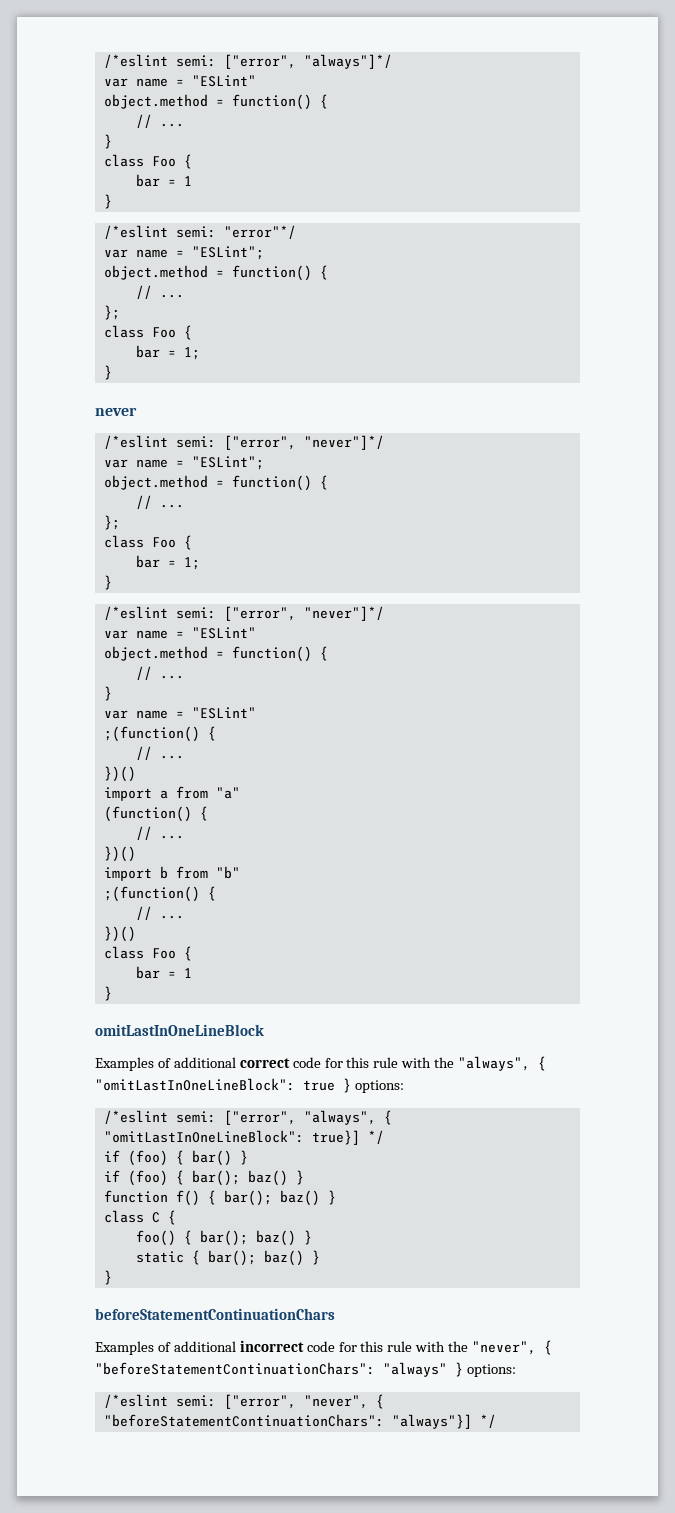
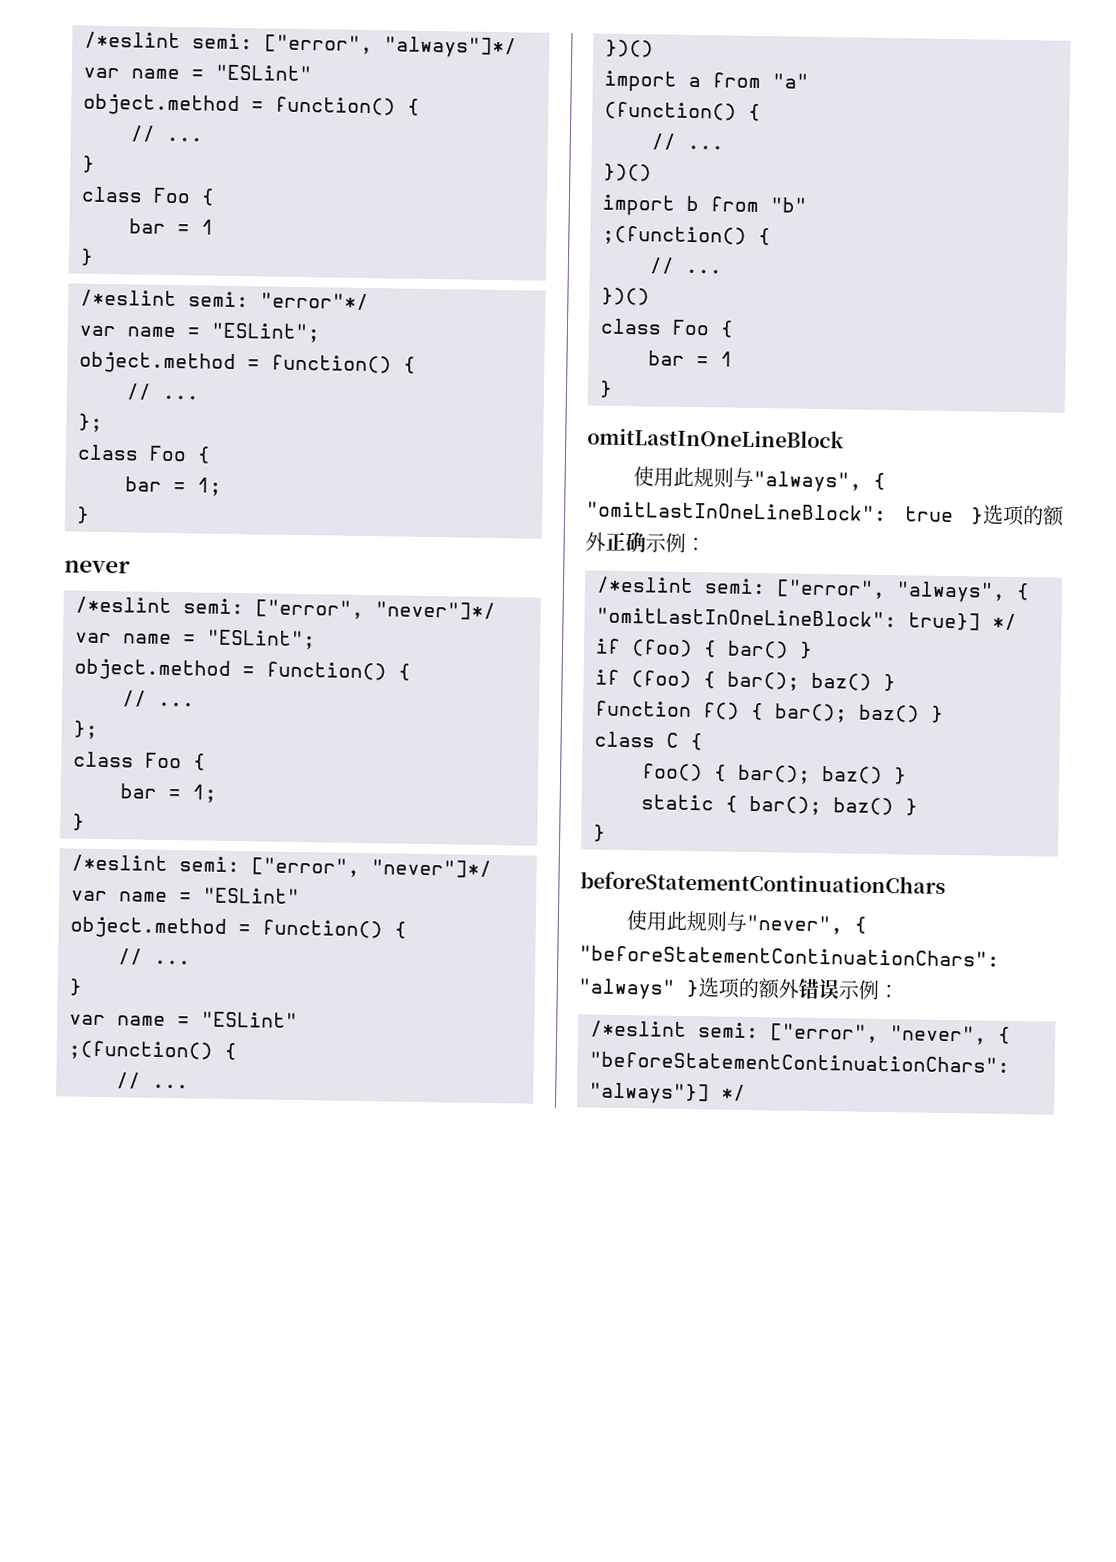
[95,1057,455,1071] Examples of additional correct code for this rule with the -> [632,466,754,488] 使用此规则与
[354,1080,404,1093] options: -> [982,504,1065,527] [585,531,706,553] 选项的额外正确示例：
[95,1340,469,1355] Examples of additional incorrect code for this rule with the -> [625,910,748,932] 使用此规则与
[466,1364,516,1377] options: -> [698,977,899,1000] 选项的额外错误示例：

